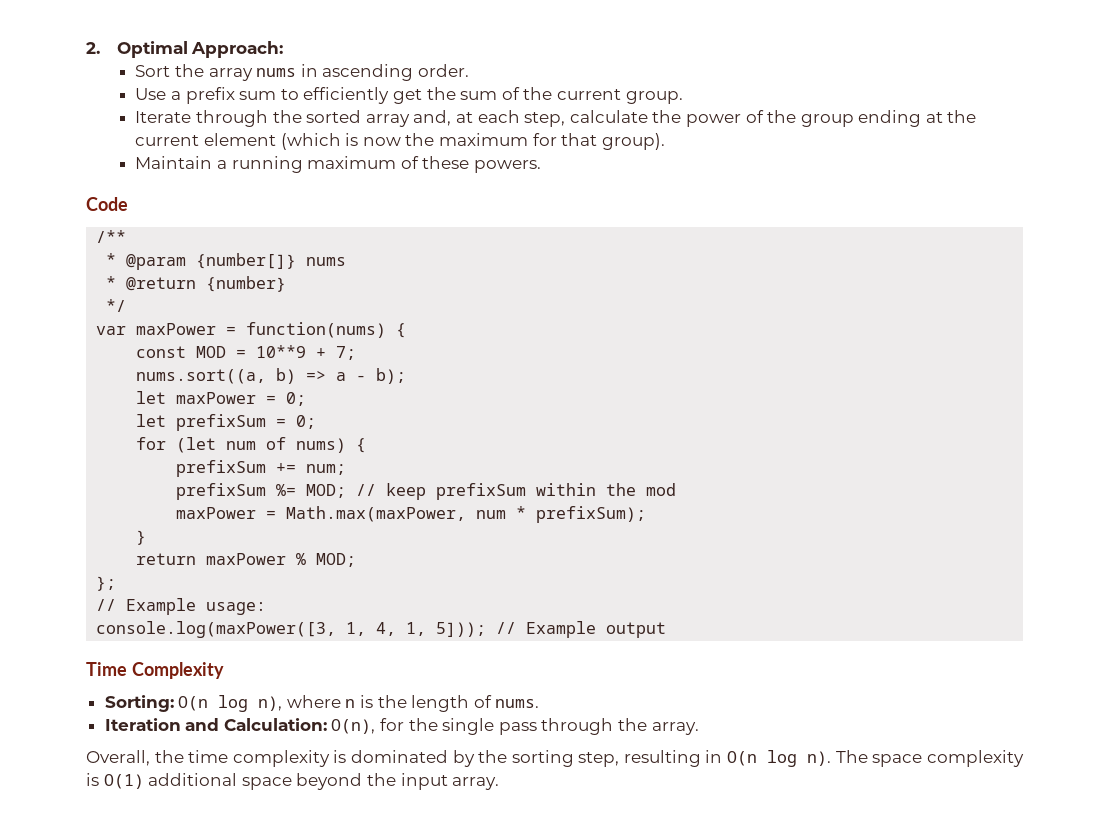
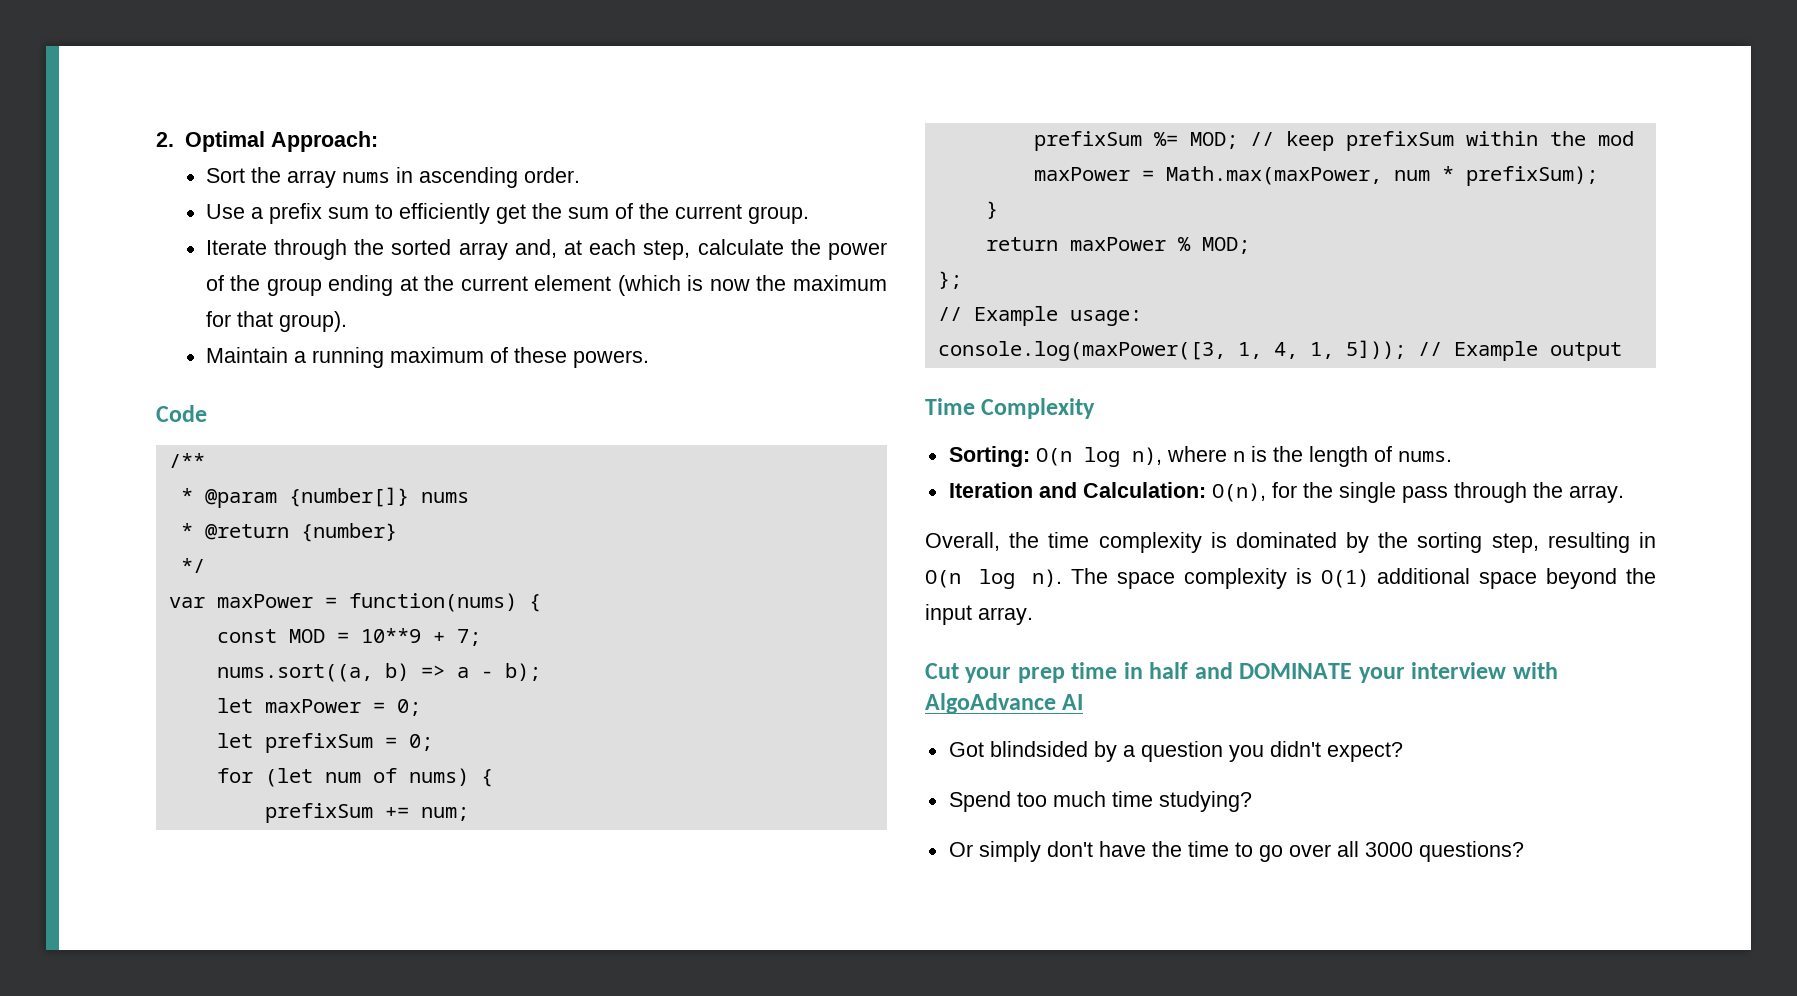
(500, 783) none -> [925,662,1558,683] [925,693,1084,714] [948,741,1403,762] [948,791,1252,812] [948,841,1524,862] // Cut your prep time in half and DOMINATE your interview with AlgoAdvance AI // Got blindsided by a question you didn't expect? // Spend too much time studying? // Or simply don't have the time to go over all 3000 questions?

